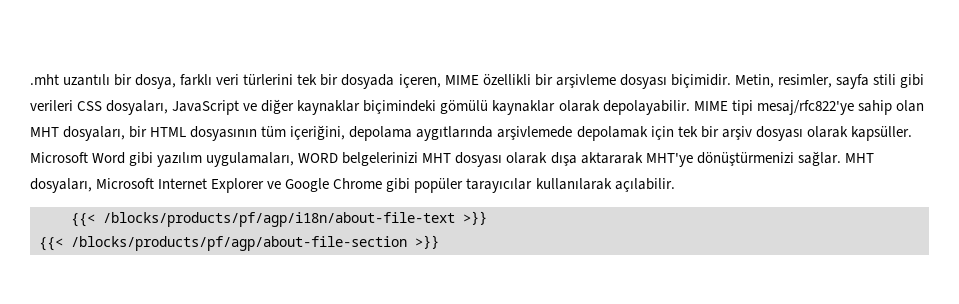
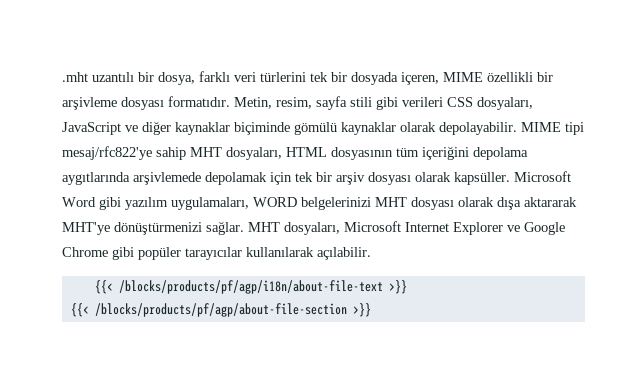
[670,74,832,88] biçimidir. Metin, resimler, -> [168,96,312,109] formatıdır. Metin, resim,
[363,100,437,114] biçimindeki -> [234,122,290,135] biçiminde
[895,100,924,112] [30,126,148,141] olan MHT dosyaları, bir -> [190,147,282,160] MHT dosyaları,
[290,125,346,140] içeriğini, -> [422,146,469,160] içeriğini

